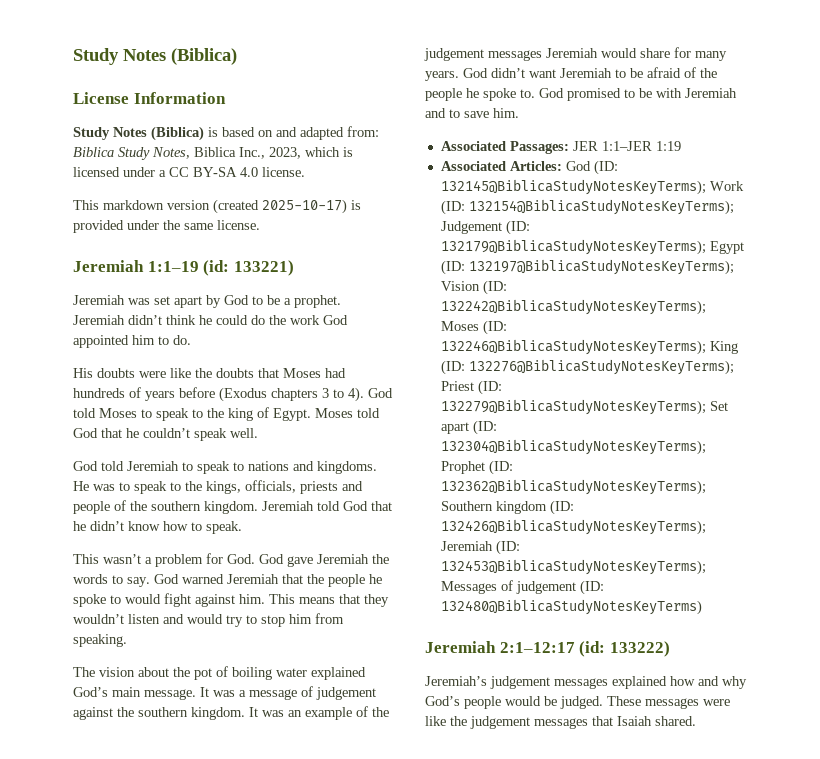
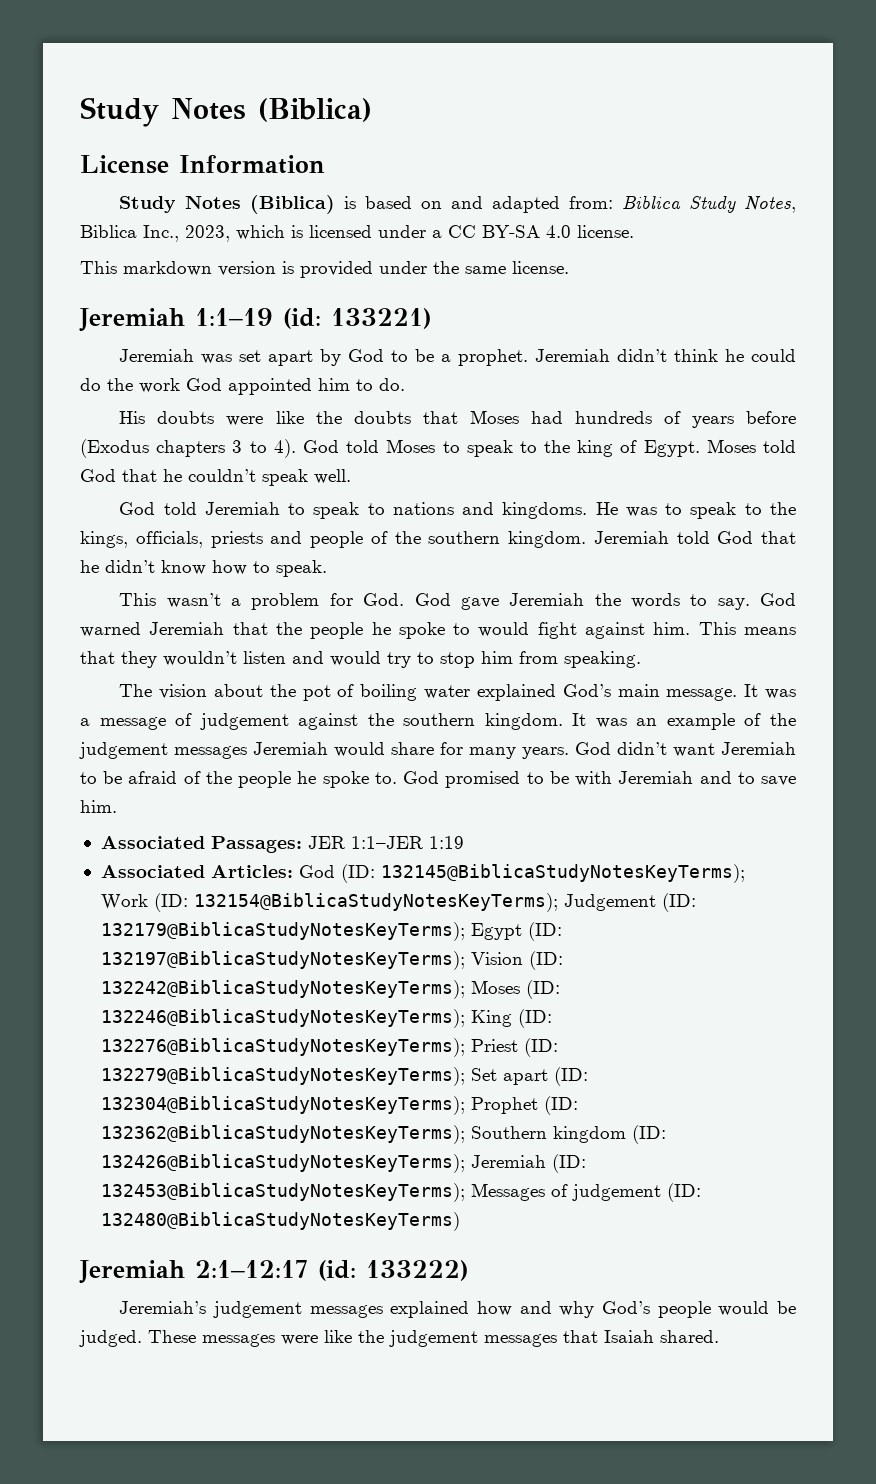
[213,199,347,214] (created 2025-10-17) -> (276, 268) none

